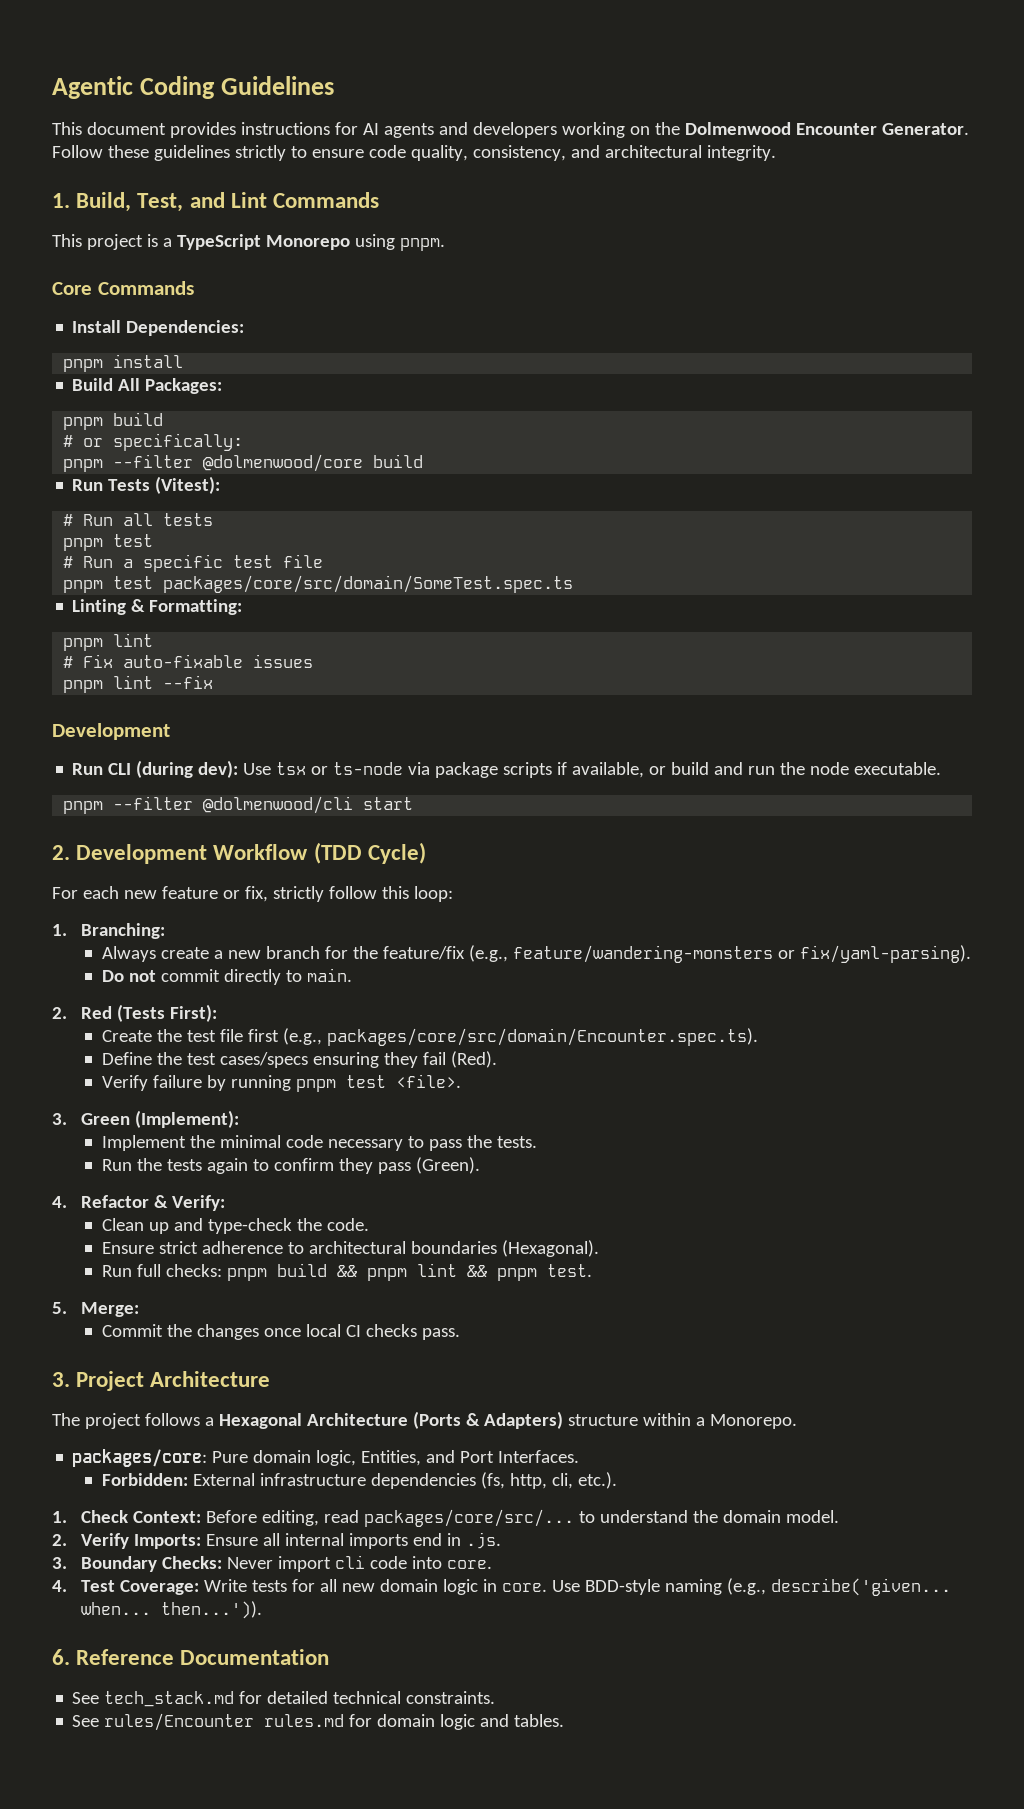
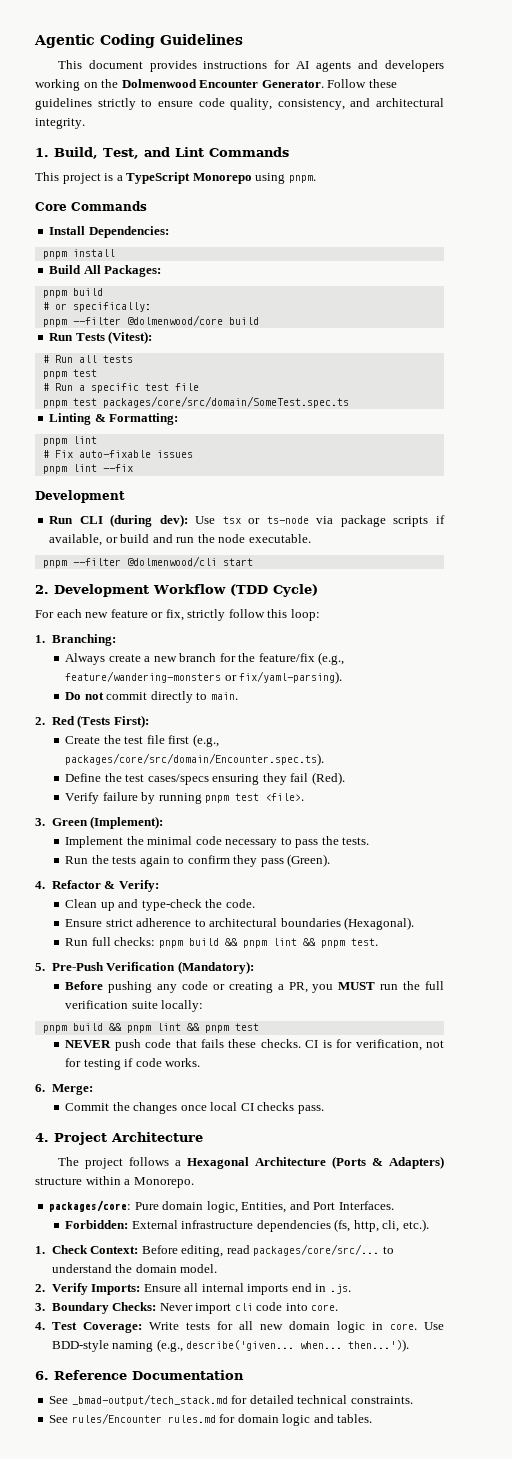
(67, 1308) none -> [51,961,254,974] [65,981,445,993] [65,1000,204,1012] [42,1023,259,1033] [65,1039,444,1051] [65,1058,201,1070] [35,1084,45,1092] Pre-Push Verification (Mandatory): // Before pushing any code or creating a PR, you MUST run the full verification suite locally: // pnpm build && pnpm lint && pnpm test // NEVER push code that fails these checks. CI is for verification, not for testing if code works. // 6.
[52,1372,70,1387] 3. -> [35,1133,49,1142] 4.
[104,1691,235,1707] tech_stack.md -> [71,1394,228,1406] _bmad-output/tech_stack.md

